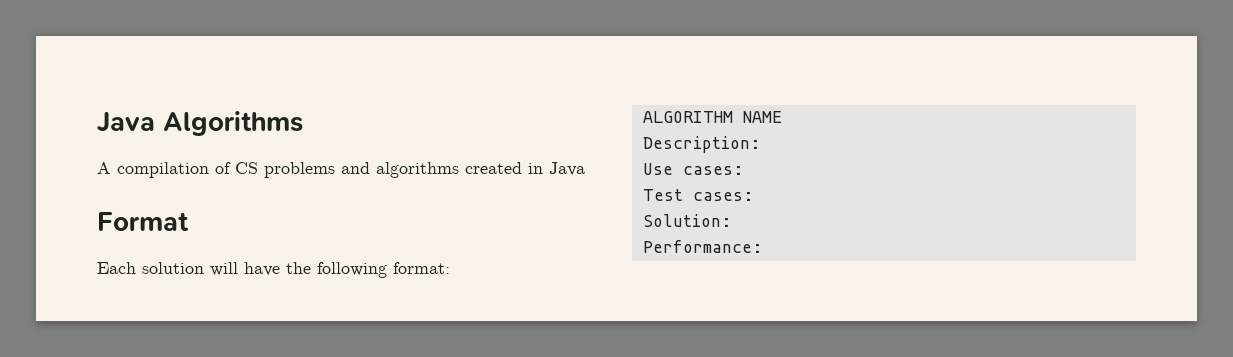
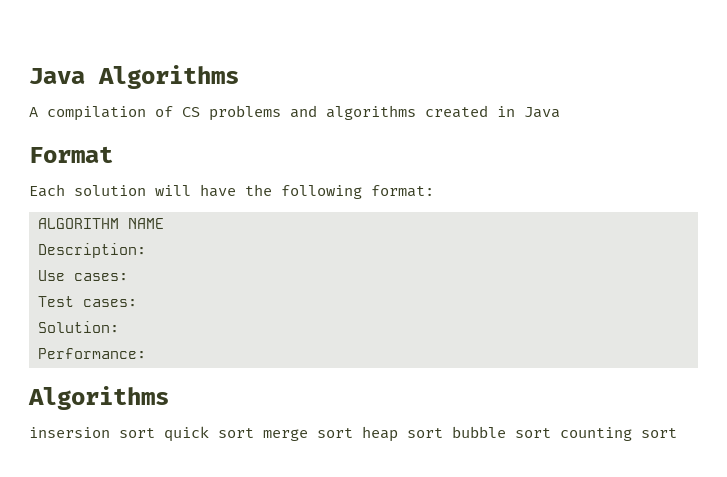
(762, 246) none -> [28,386,169,410] [29,426,677,442] // Algorithms // insersion sort quick sort merge sort heap sort bubble sort counting sort

